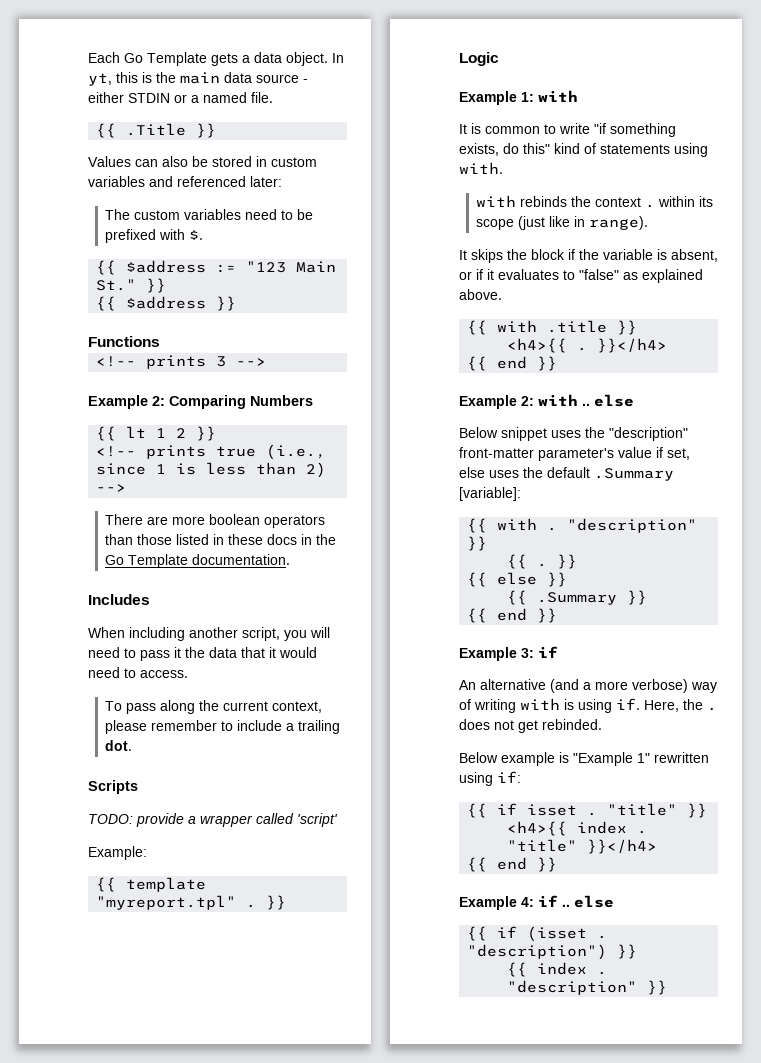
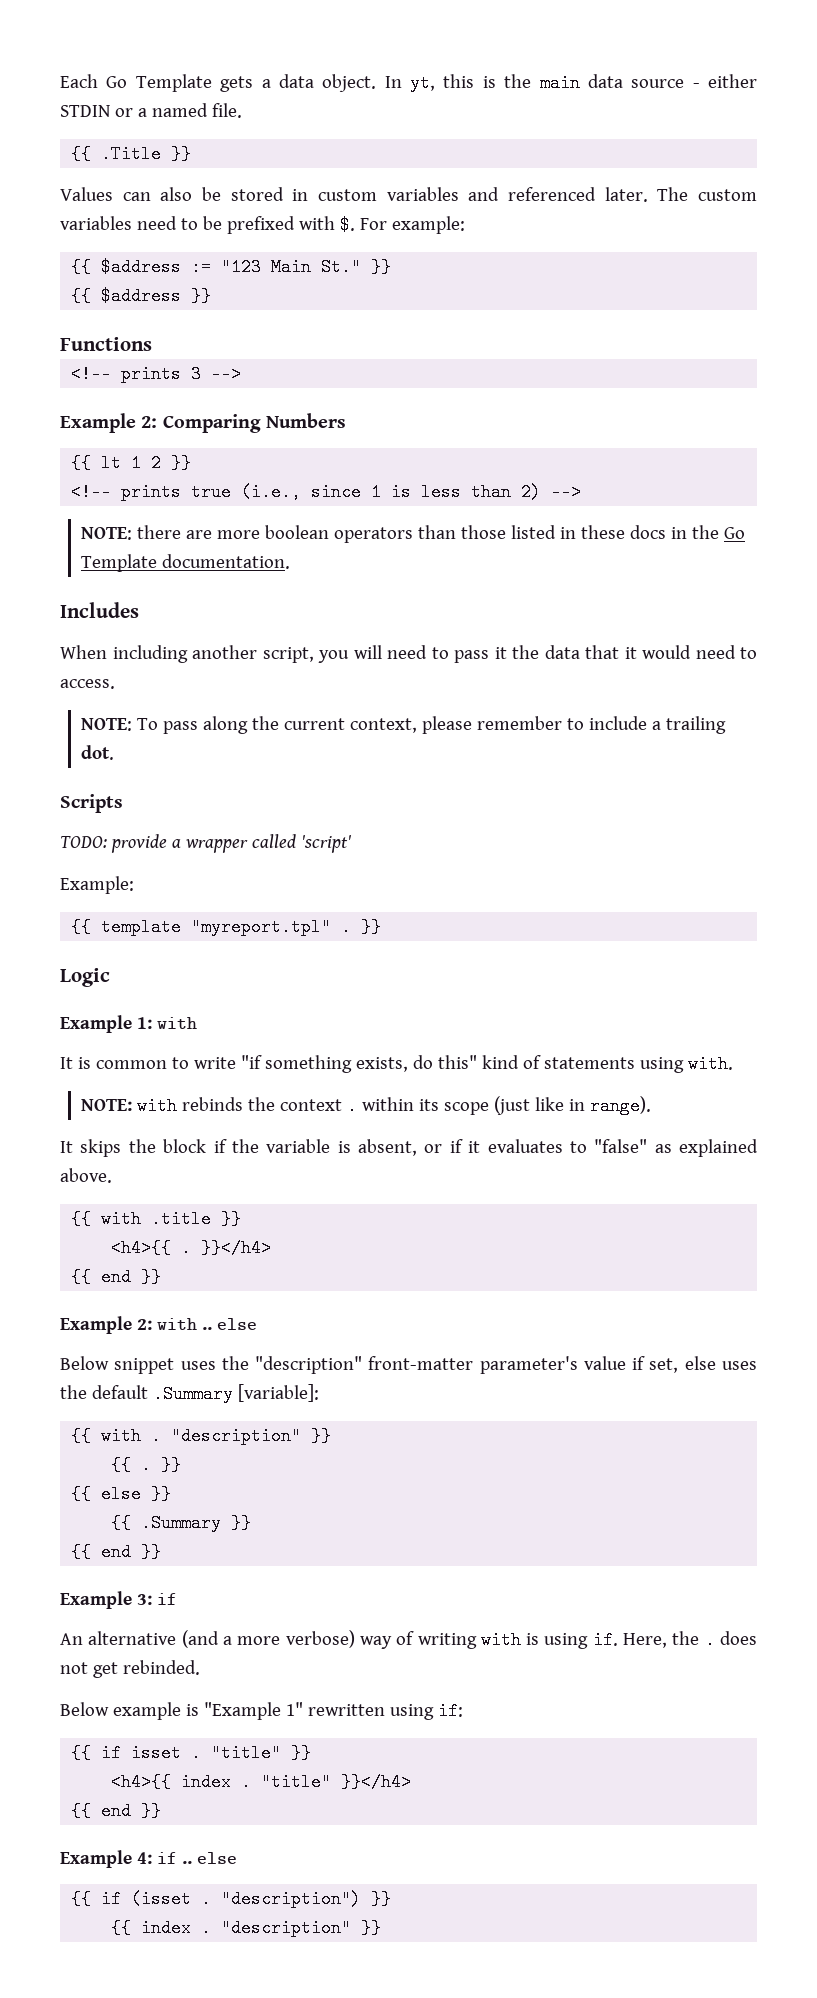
[250,176,282,187] later: // -> [604,187,648,202] later.
(204, 235) none -> [359,216,465,234] For example:
[105,514,144,525] There -> [81,525,182,540] NOTE: there
(188, 674) none -> [81,718,133,731] NOTE:
(503, 168) none -> [81,1099,133,1111] NOTE:

